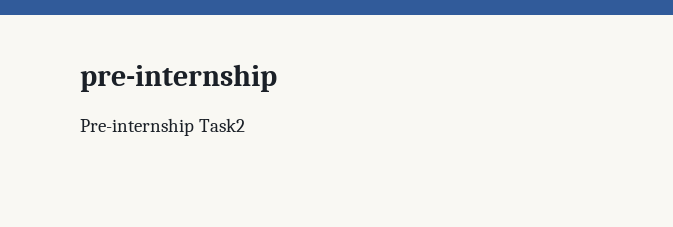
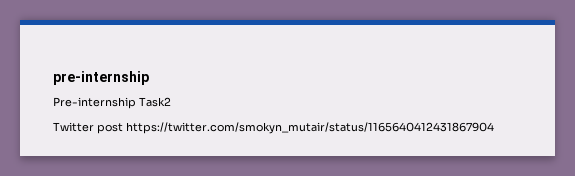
(246, 125) none -> [53,122,494,134] // Twitter post https://twitter.com/smokyn_mutair/status/1165640412431867904

